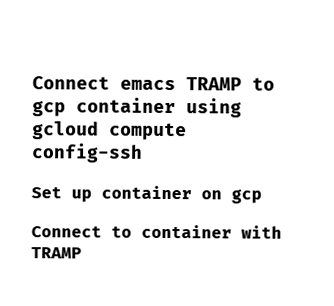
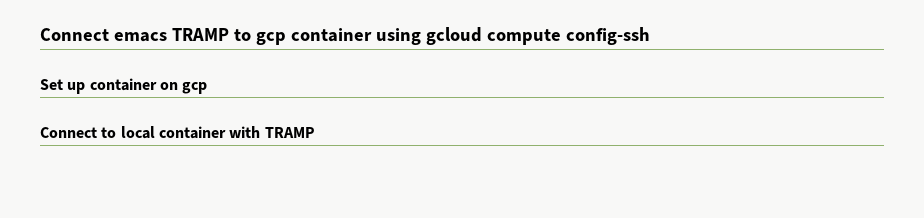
(132, 231) none -> [120,126,155,139] local

